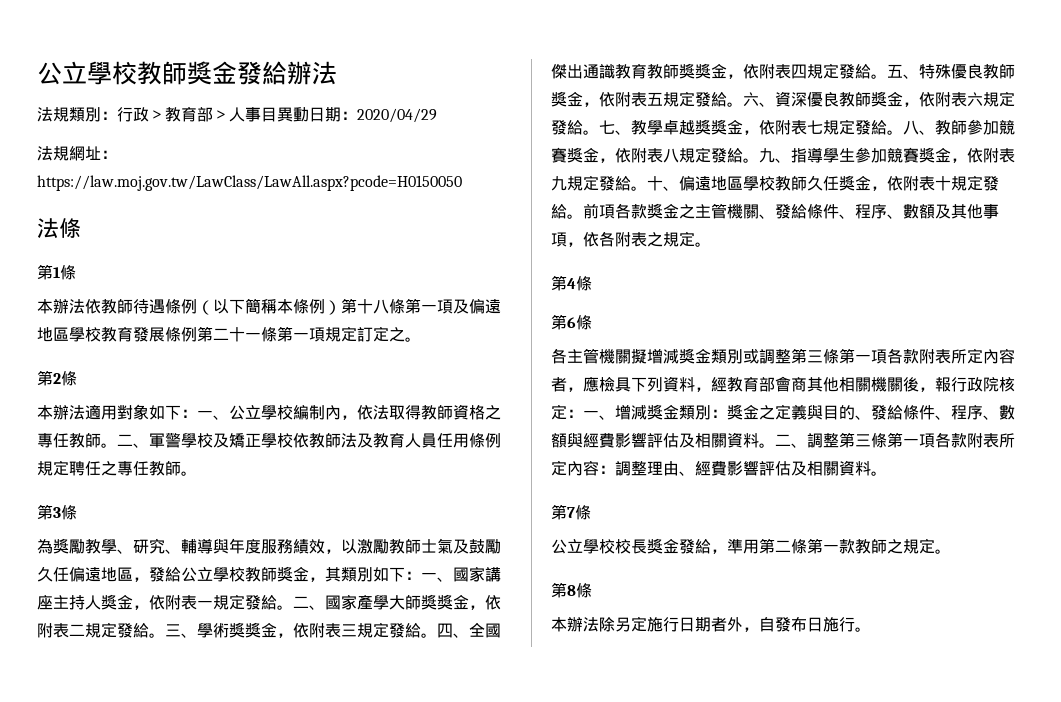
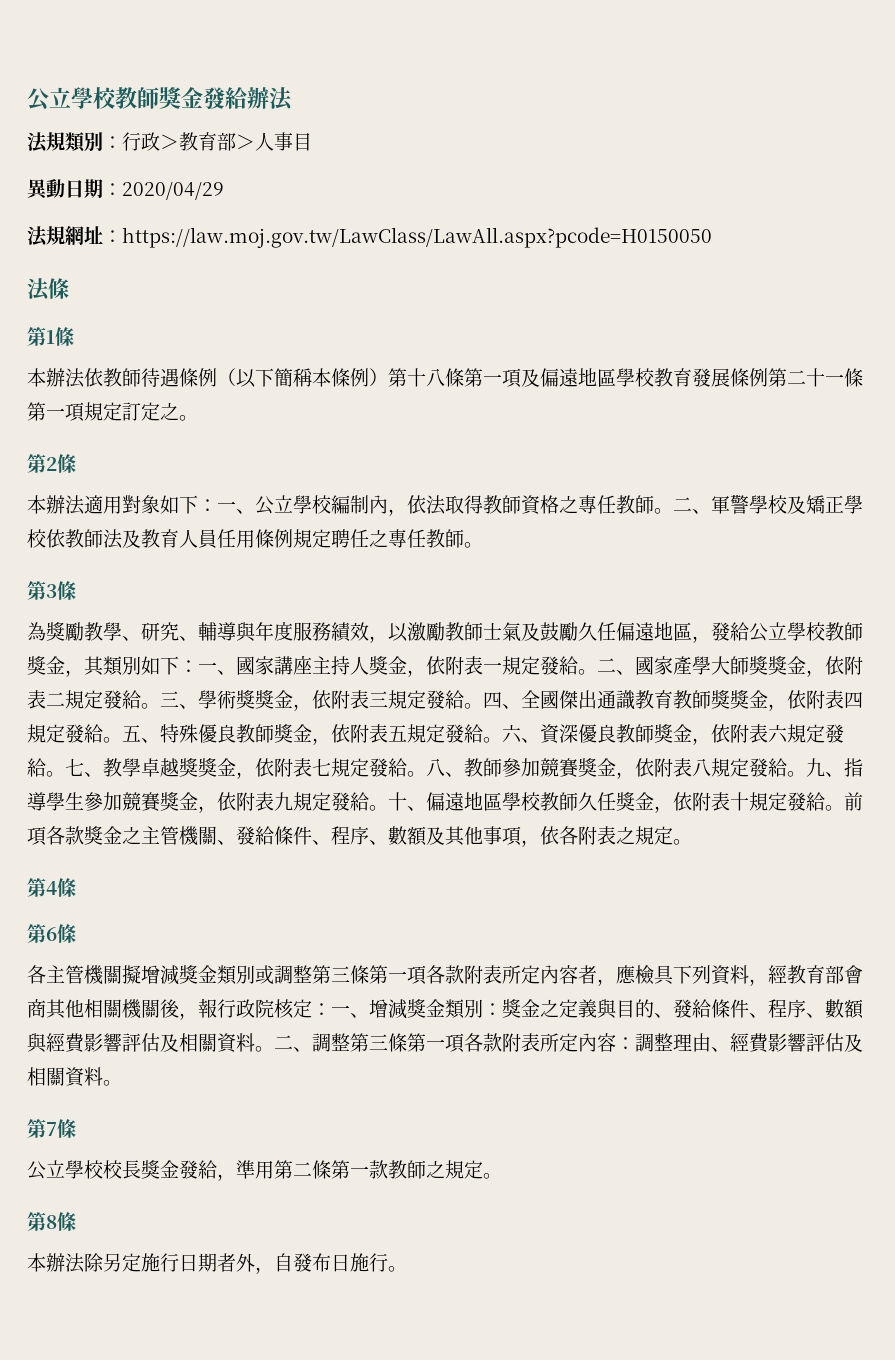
(277, 114) none -> (312, 142) //

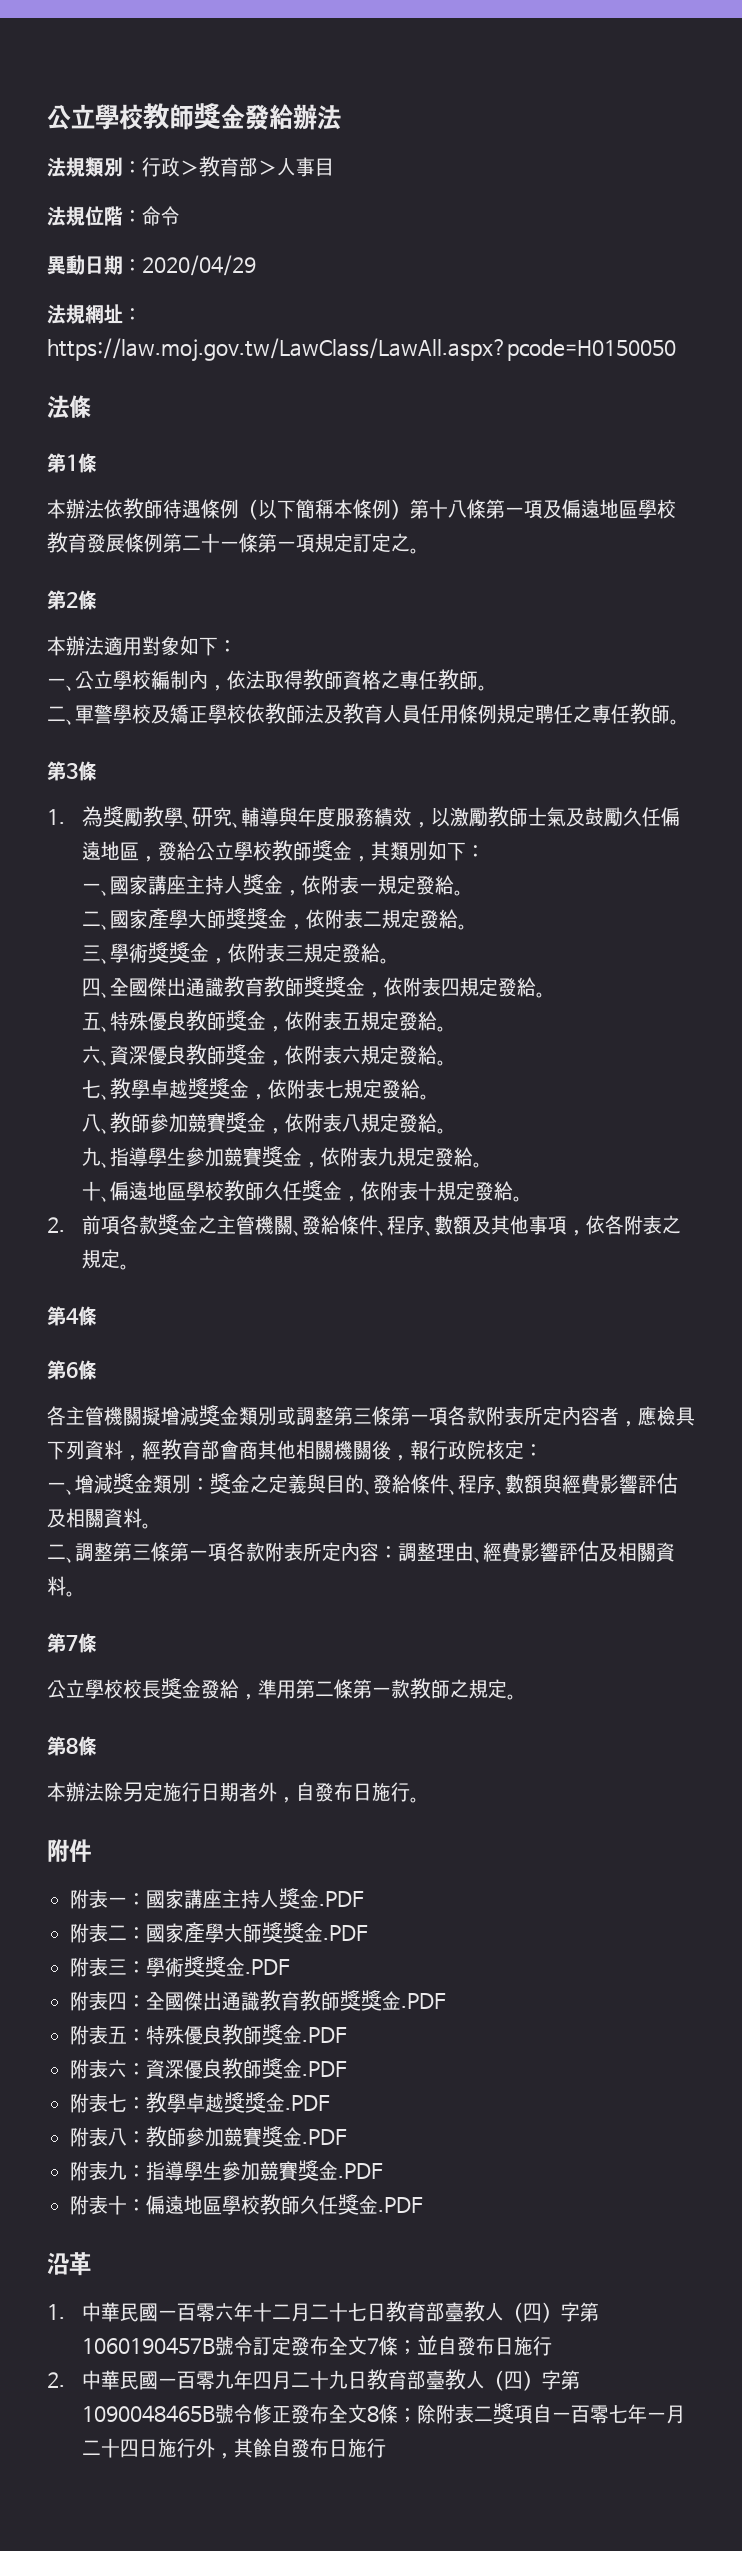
(312, 142) none -> [47,206,180,226] // 法規位階：命令
(217, 505) none -> (237, 646) //
(673, 511) none -> (487, 688) //
(76, 590) none -> [47,809,65,825] 1.
(198, 666) none -> (485, 851) //
(597, 672) none -> (463, 893) //
(160, 706) none -> (467, 927) //
(483, 706) none -> (389, 961) //
(122, 740) none -> (545, 995) //
(502, 740) none -> (446, 1029) //
(65, 774) none -> (446, 1063) //
(426, 774) none -> (429, 1097) //
(806, 774) none -> (446, 1131) //
(388, 808) none -> (482, 1165) //
(844, 808) none -> [47,1217,65,1233] // 2.
(331, 1009) none -> (543, 1450) //
(274, 1049) none -> (151, 1526) //
(407, 1269) none -> [47,1839,91,1862] [70,1888,365,1909] [70,1922,369,1943] [70,1956,291,1977] [70,1990,447,2011] [70,2024,348,2045] [70,2058,348,2079] [70,2092,331,2113] [70,2126,348,2147] [70,2160,384,2181] [70,2194,424,2215] [47,2252,91,2276] [47,2301,599,2323] [81,2335,552,2356] [47,2369,580,2391] [81,2403,685,2424] [81,2438,386,2459] // 附件 // 附表一：國家講座主持人獎金.PDF // 附表二：國家產學大師獎獎金.PDF // 附表三：學術獎獎金.PDF // 附表四：全國傑出通識教育教師獎獎金.PDF // 附表五：特殊優良教師獎金.PDF // 附表六：資深優良教師獎金.PDF // 附表七：教學卓越獎獎金.PDF // 附表八：教師參加競賽獎金.PDF // 附表九：指導學生參加競賽獎金.PDF // 附表十：偏遠地區學校教師久任獎金.PDF // 沿革 // 1.中華民國一百零六年十二月二十七日教育部臺教人（四）字第1060190457B號令訂定發布全文7條；並自發布日施行 // 2.中華民國一百零九年四月二十九日教育部臺教人（四）字第1090048465B號令修正發布全文8條；除附表二獎項自一百零七年一月二十四日施行外，其餘自發布日施行

